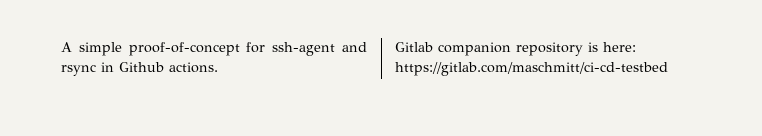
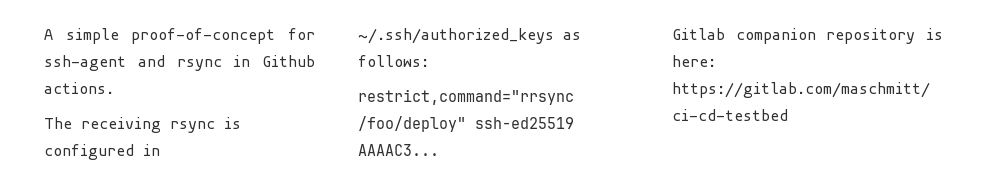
(218, 67) none -> [44,117,241,133] [44,144,160,160] [358,28,581,44] [358,55,429,67] [358,89,574,105] [358,116,574,132] [358,144,439,156] // The receiving rsync is configured in ~/.ssh/authorized_keys as follows: // restrict,command="rrsync /foo/deploy" ssh-ed25519 AAAAC3...

